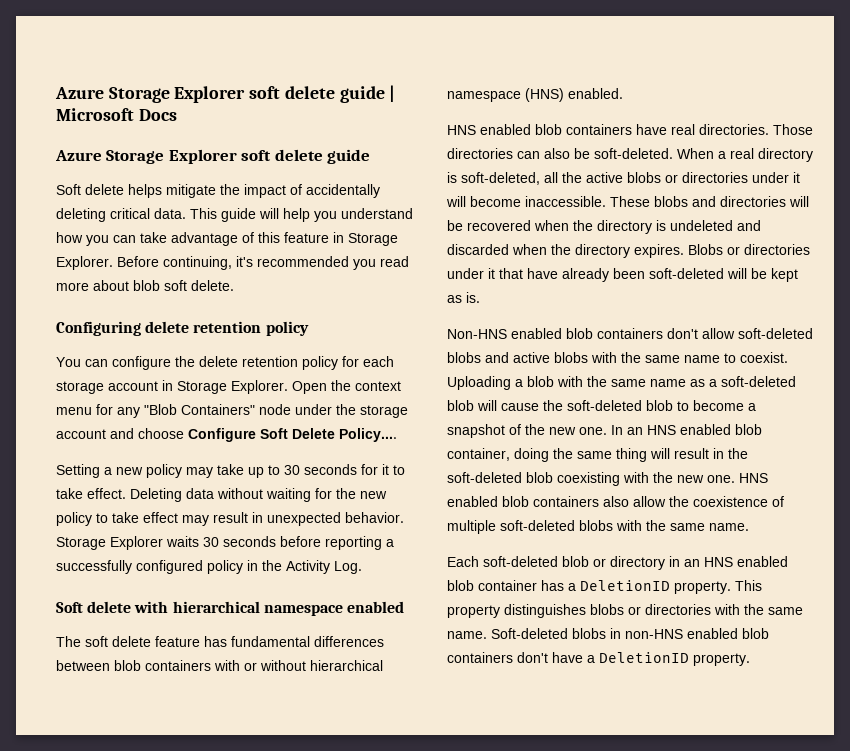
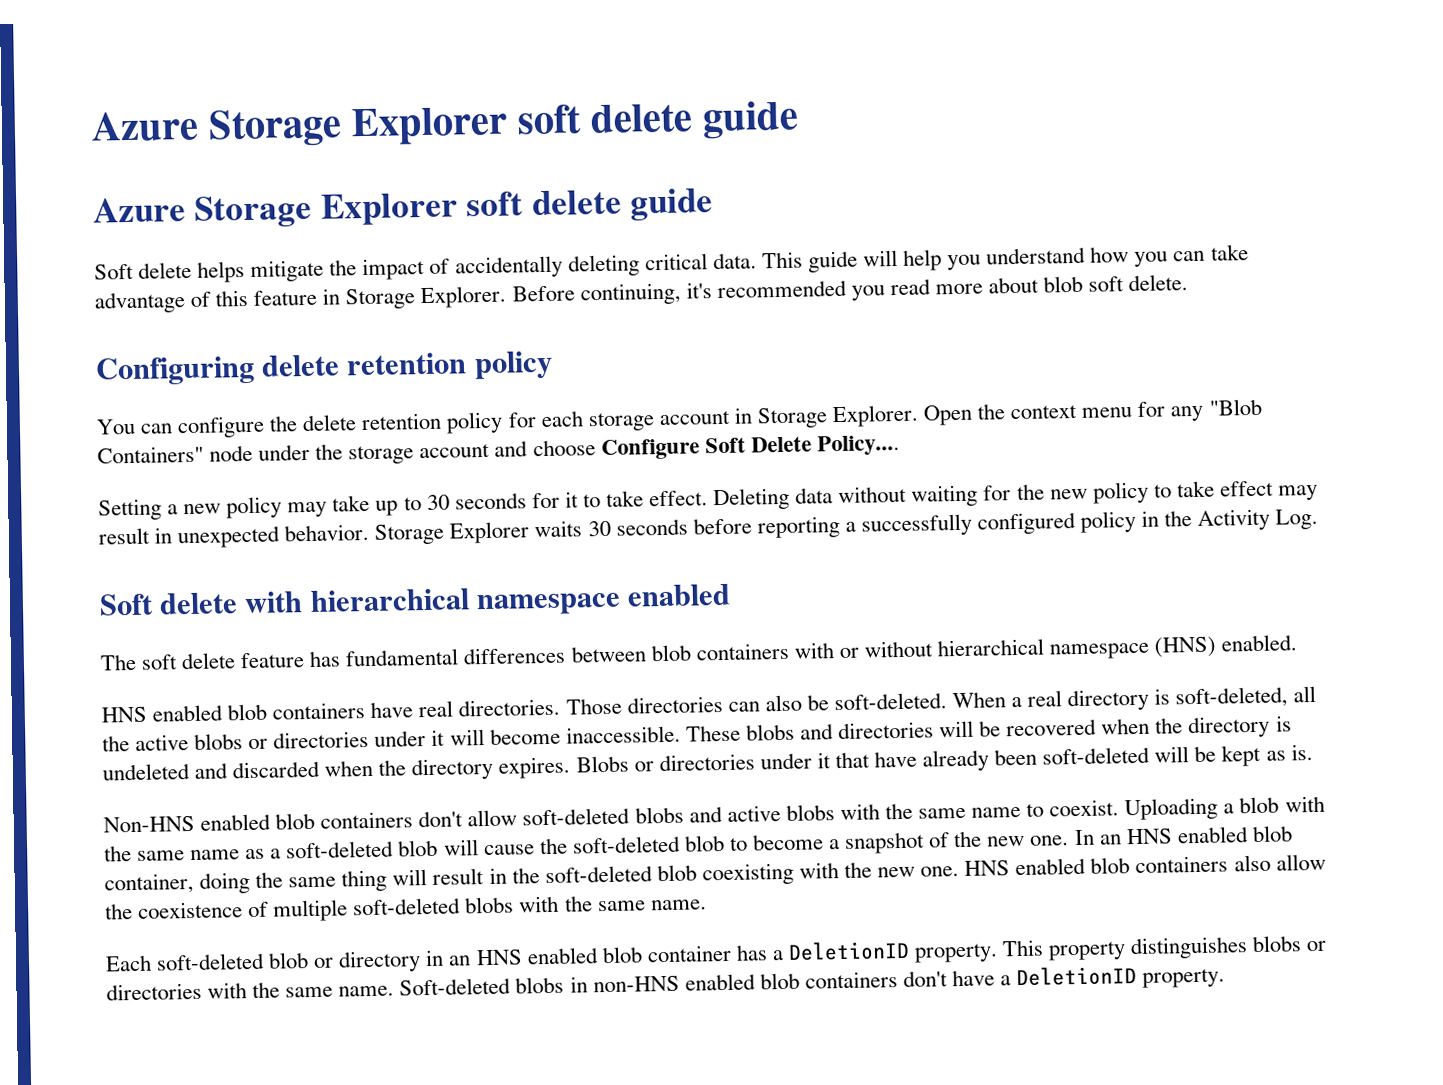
[55,85,396,103] [56,108,177,121] Azure Storage Explorer soft delete guide | Microsoft Docs -> [91,100,799,148] Azure Storage Explorer soft delete guide

